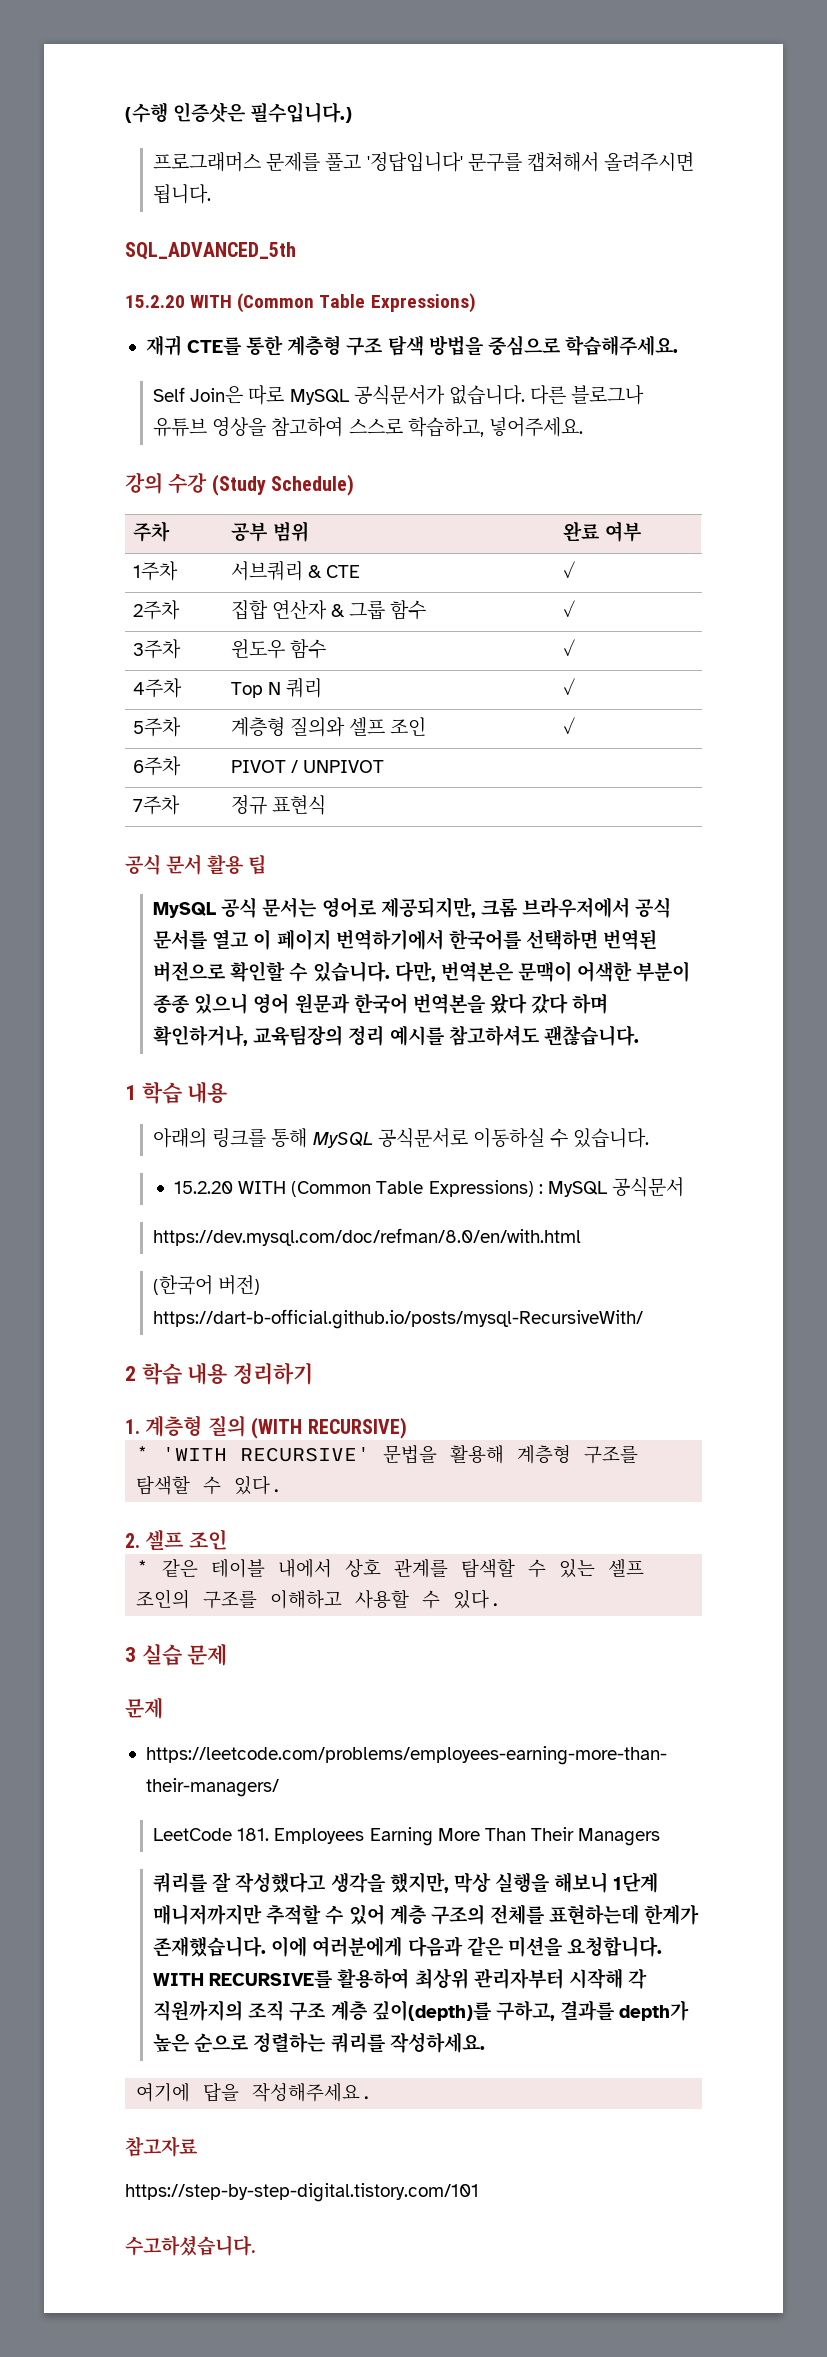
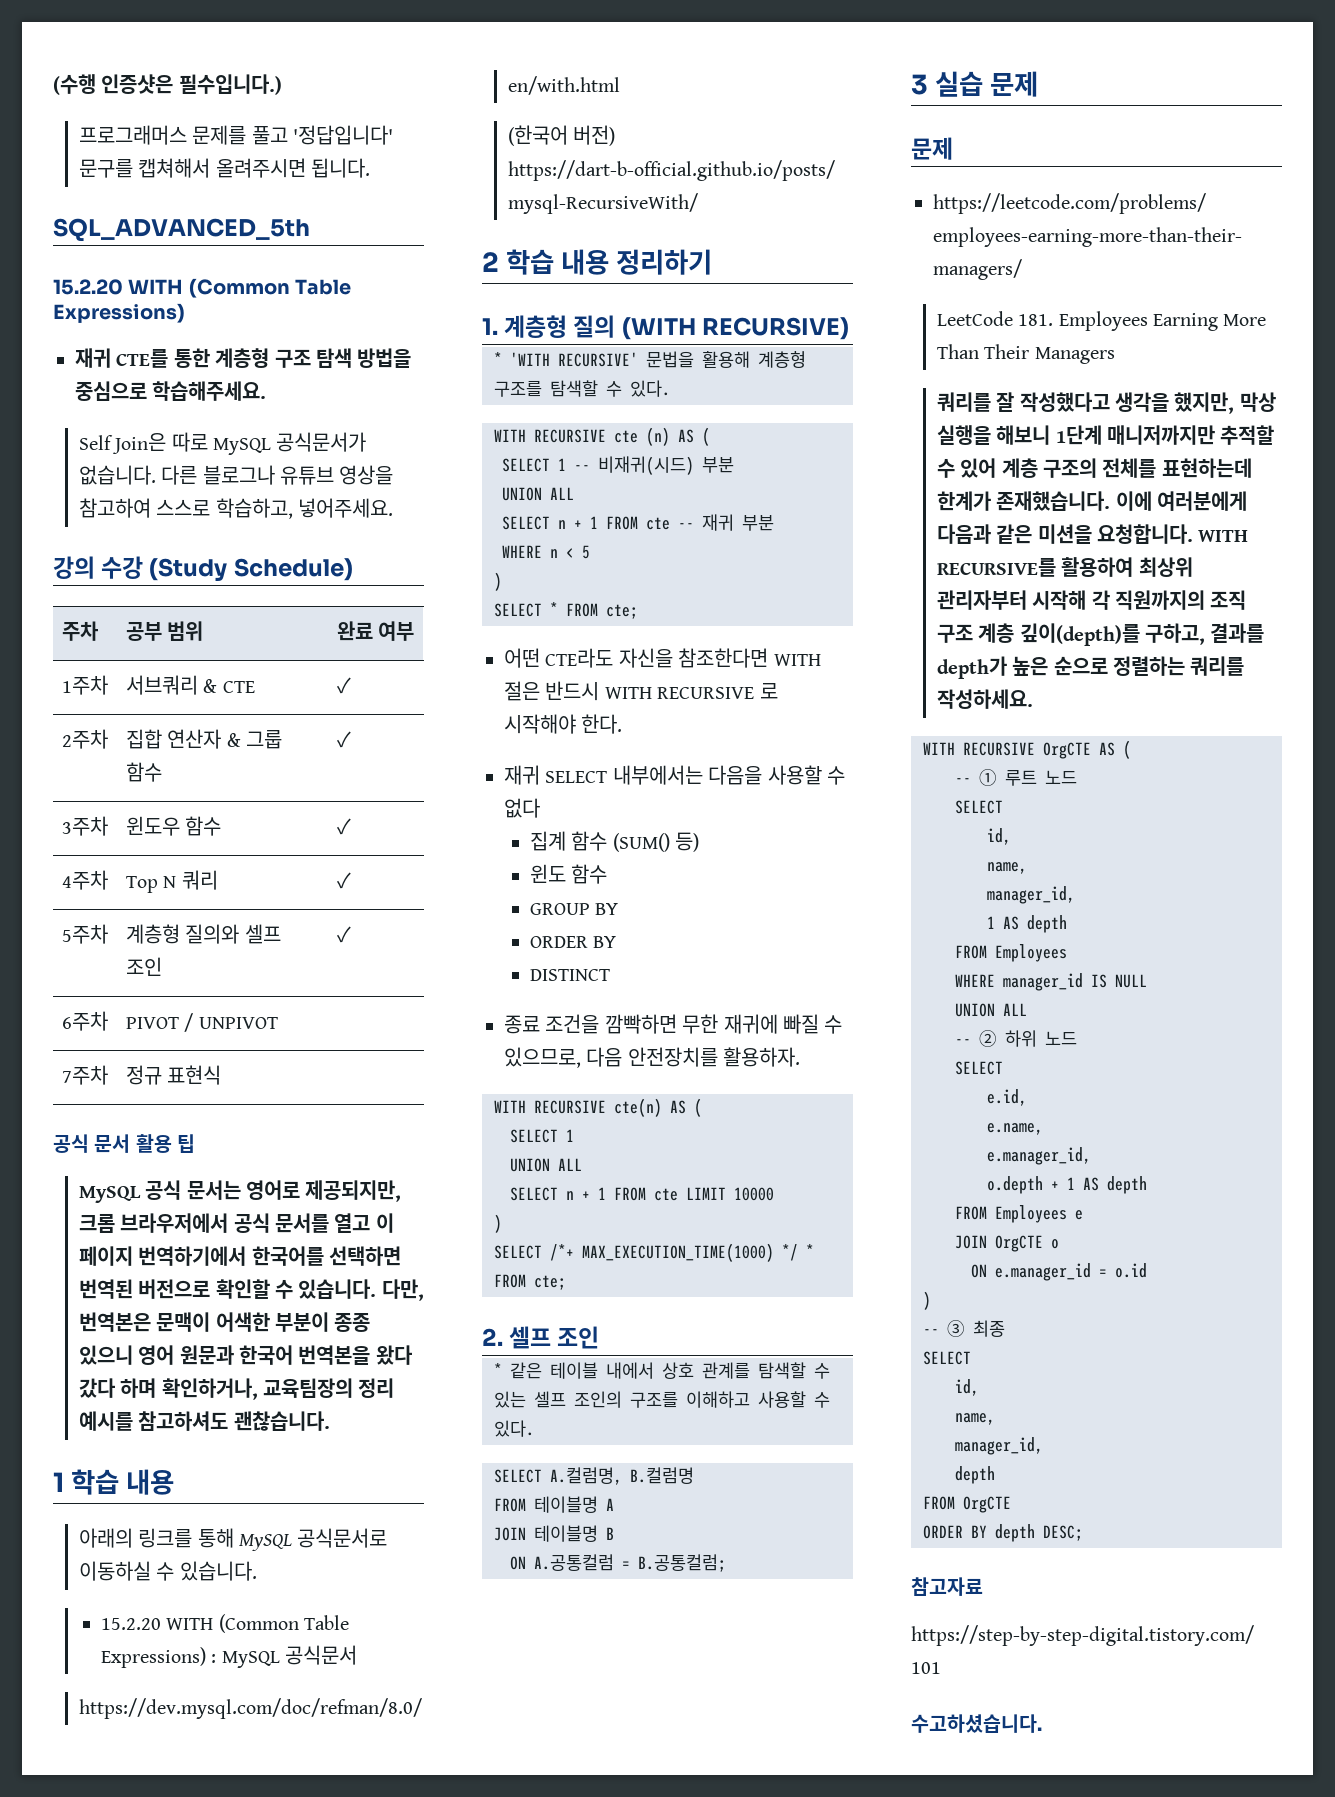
(284, 1485) none -> [494,427,710,446] [502,456,734,475] [502,487,574,501] [502,514,774,531] [502,545,590,559] [494,572,502,591] [494,602,638,619] [504,648,821,668] [504,681,778,701] [504,714,623,734] [504,765,845,785] [504,798,540,818] [529,831,699,852] [529,864,608,884] [529,903,619,915] [529,936,617,948] [529,969,610,981] [504,1014,843,1034] [504,1047,801,1068] [494,1098,702,1117] [510,1129,574,1143] [510,1158,582,1172] [510,1187,774,1201] [494,1214,502,1233] [494,1243,814,1262] [494,1274,566,1290] // WITH RECURSIVE cte (n) AS ( // SELECT 1 -- 비재귀(시드) 부분 // UNION ALL // SELECT n + 1 FROM cte -- 재귀 부분 // WHERE n < 5 // ) // SELECT * FROM cte; // 어떤 CTE라도 자신을 참조한다면 WITH 절은 반드시 WITH RECURSIVE 로 시작해야 한다. // 재귀 SELECT 내부에서는 다음을 사용할 수 없다 // 집계 함수 (SUM() 등) // 윈도 함수 // GROUP BY // ORDER BY // DISTINCT // 종료 조건을 깜빡하면 무한 재귀에 빠질 수 있으므로, 다음 안전장치를 활용하자. // WITH RECURSIVE cte(n) AS ( // SELECT 1 // UNION ALL // SELECT n + 1 FROM cte LIMIT 10000 // ) // SELECT /*+ MAX_EXECUTION_TIME(1000) */ * FROM cte;
(503, 1599) none -> [494,1467,694,1485] [494,1496,614,1513] [494,1525,614,1542] [510,1554,726,1572] // SELECT A.컬럼명, B.컬럼명 // FROM 테이블명 A // JOIN 테이블명 B // ON A.공통컬럼 = B.공통컬럼;
[136,2082,374,2102] 여기에 답을 작성해주세요. -> [923,740,1131,759] [955,769,1077,786] [955,800,1003,814] [987,828,1011,845] [987,862,1027,874] [987,886,1075,904] [987,915,1067,933] [955,944,1067,962] [955,973,1147,991] [955,1003,1027,1017] [955,1030,1077,1047] [955,1061,1003,1075] [987,1089,1027,1106] [987,1123,1043,1135] [987,1147,1091,1165] [987,1176,1147,1194] [955,1205,1083,1223] [955,1235,1059,1252] [971,1263,1147,1281] [923,1291,931,1310] [923,1320,1005,1337] [923,1351,971,1365] [955,1379,979,1396] [955,1413,995,1425] [955,1437,1043,1455] [955,1466,995,1484] [923,1496,1011,1513] [923,1524,1083,1542] WITH RECURSIVE OrgCTE AS ( // -- ① 루트 노드 // SELECT // id, // name, // manager_id, // 1 AS depth // FROM Employees // WHERE manager_id IS NULL // UNION ALL // -- ② 하위 노드 // SELECT // e.id, // e.name, // e.manager_id, // o.depth + 1 AS depth // FROM Employees e // JOIN OrgCTE o // ON e.manager_id = o.id // ) // -- ③ 최종 // SELECT // id, // name, // manager_id, // depth // FROM OrgCTE // ORDER BY depth DESC;

